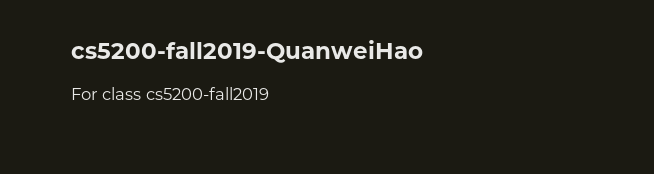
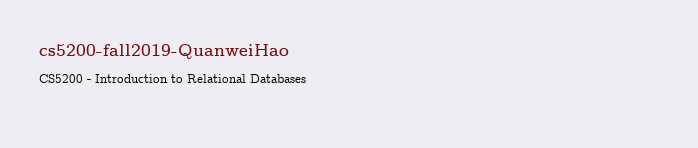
[71,87,269,100] For class cs5200-fall2019 -> [39,74,306,83] CS5200 - Introduction to Relational Databases

